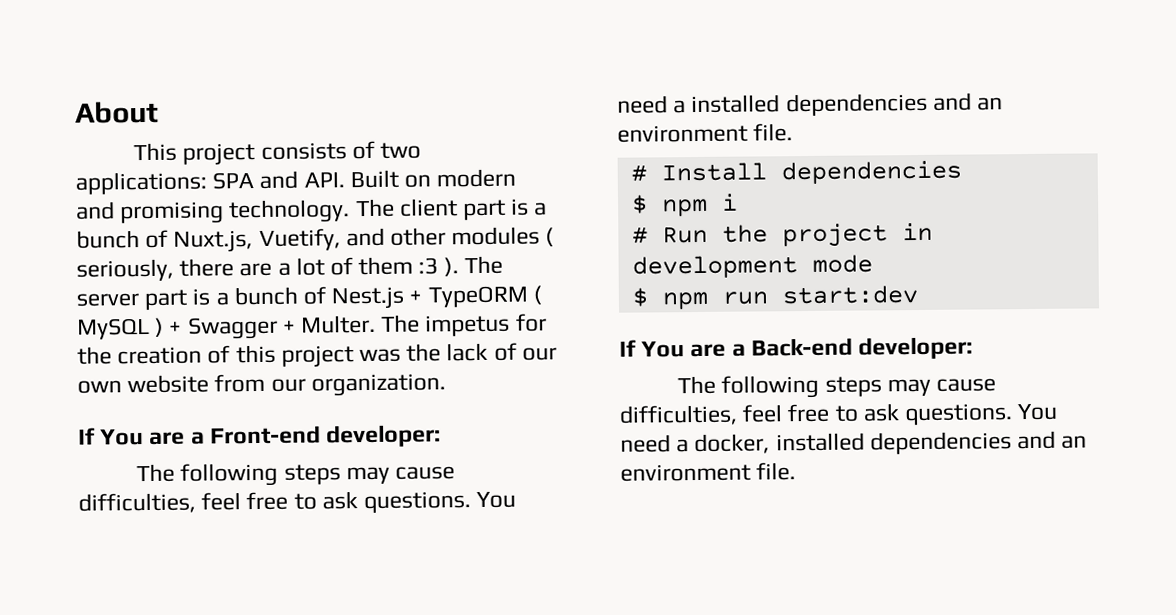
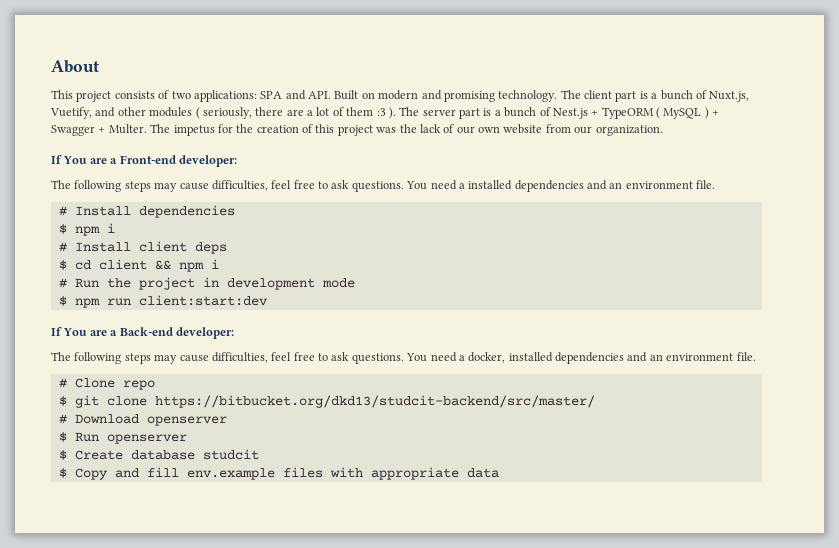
(738, 202) none -> [58,241,227,254] [58,259,219,272] // # Install client deps // $ cd client && npm i
[781,285,918,305] start:dev -> [138,295,268,306] client:start:dev
(797, 471) none -> [58,378,155,390] [58,395,595,408] [58,414,227,426] [58,432,187,444] [58,449,259,460] [58,467,499,480] // # Clone repo // $ git clone https://bitbucket.org/dkd13/studcit-backend/src/master/ // # Download openserver // $ Run openserver // $ Create database studcit // $ Copy and fill env.example files with appropriate data

